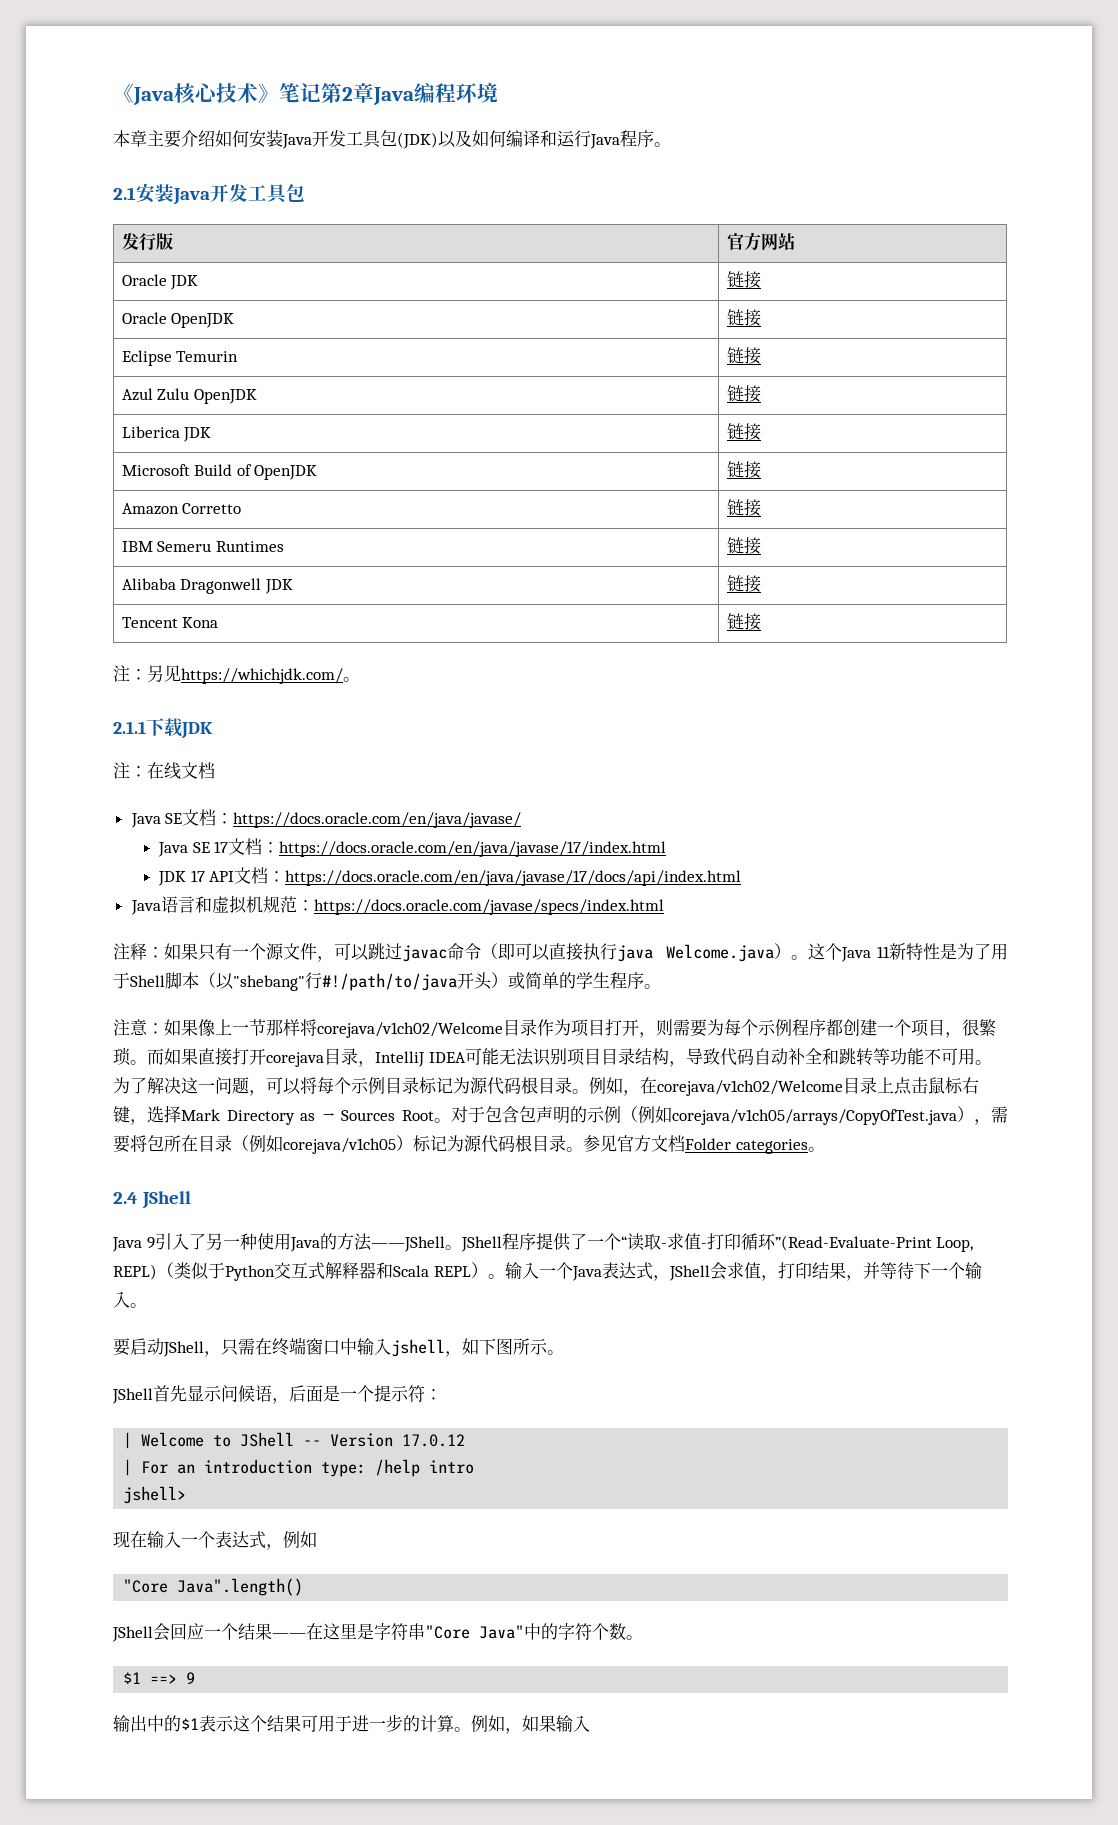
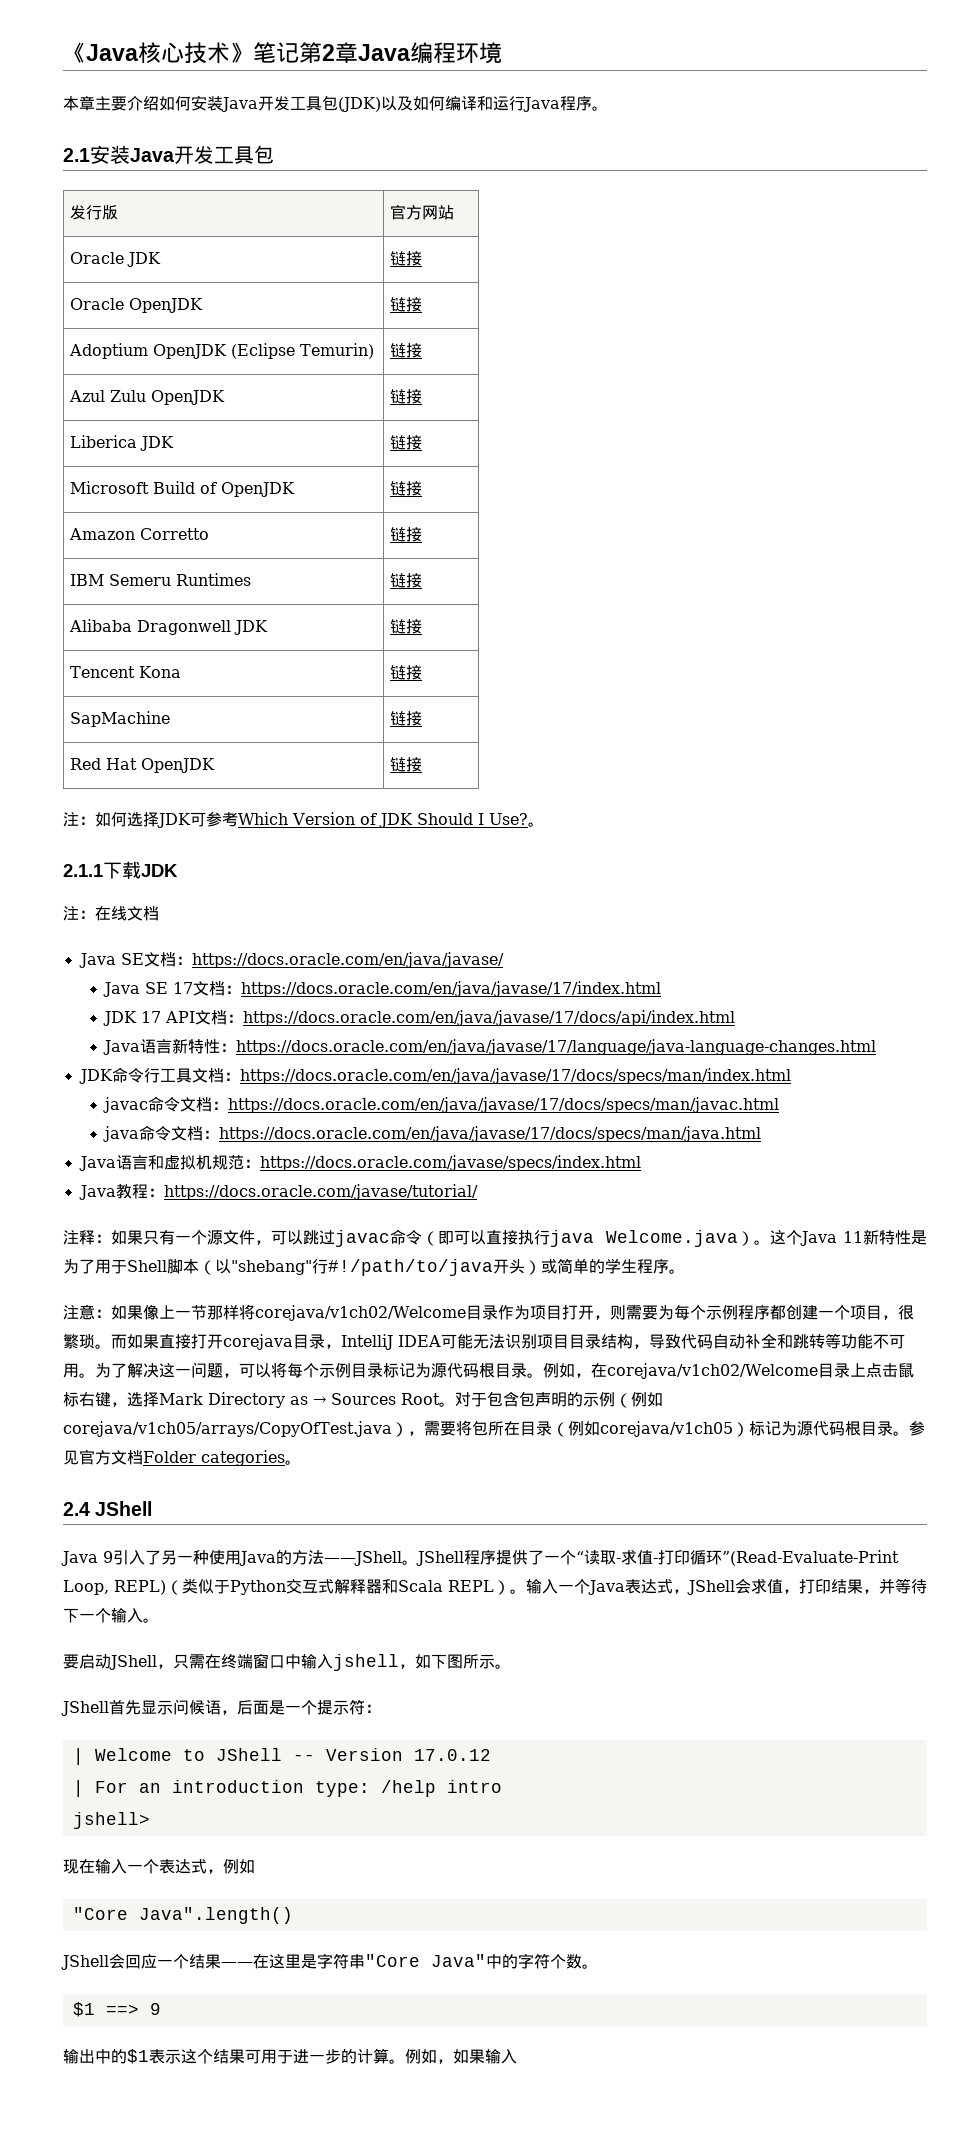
[121,350,239,366] Eclipse Temurin -> [68,343,374,359] Adoptium OpenJDK (Eclipse Temurin)
[113,665,343,684] // 注：另见https://whichjdk.com/ -> [69,711,170,727] [389,711,422,726] [69,758,215,773] [389,757,422,772] [63,812,528,828] // SapMachine | 链接 // Red Hat OpenJDK | 链接 // 注：如何选择JDK可参考Which Version of JDK Should I Use?
(742, 878) none -> [103,1038,877,1055] [78,1067,791,1084] [103,1096,780,1113] [103,1125,762,1142] // Java语言新特性：https://docs.oracle.com/en/java/javase/17/language/java-language-changes.html // JDK命令行工具文档：https://docs.oracle.com/en/java/javase/17/docs/specs/man/index.html // javac命令文档：https://docs.oracle.com/en/java/javase/17/docs/specs/man/javac.html // java命令文档：https://docs.oracle.com/en/java/javase/17/docs/specs/man/java.html
(664, 907) none -> [78,1184,478,1200] // Java教程：https://docs.oracle.com/javase/tutorial/

